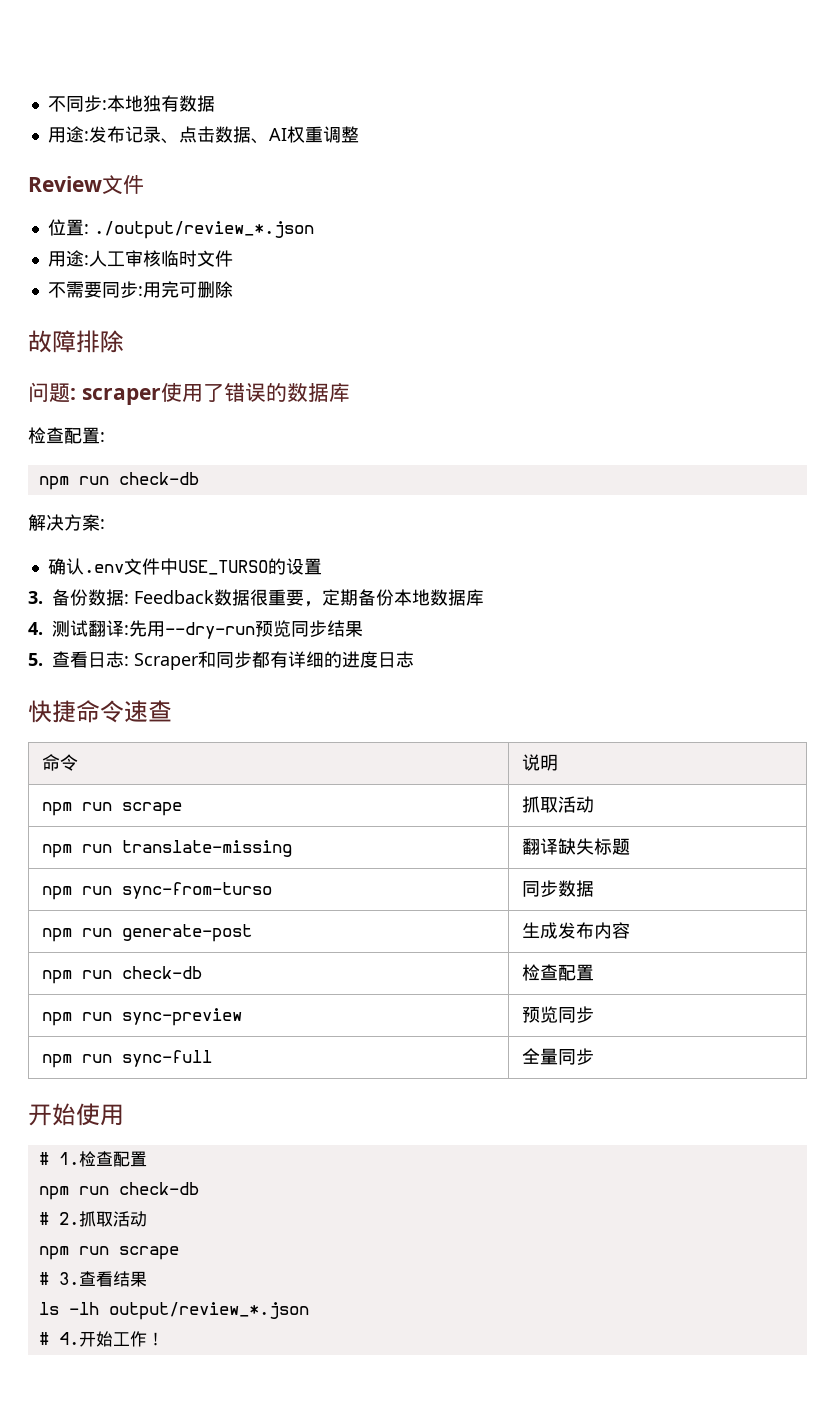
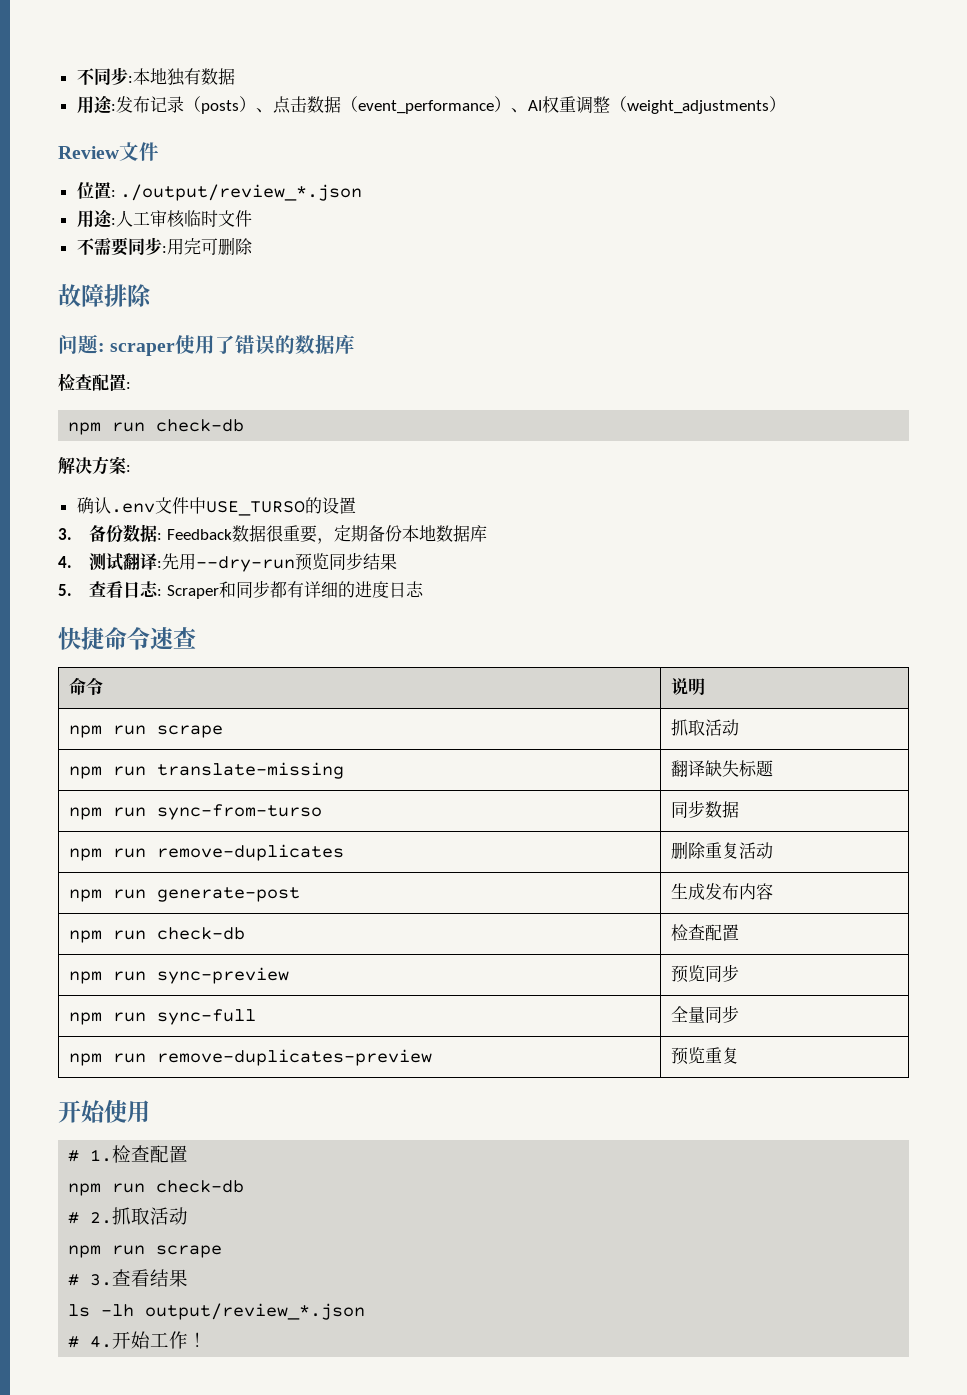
(161, 134) none -> [183,96,256,114] （posts）
(251, 134) none -> [340,96,511,114] （event_performance）
(359, 134) none -> [609,96,786,114] （weight_adjustments）
(595, 888) none -> [68,844,344,861] [670,841,773,859] // npm run remove-duplicates | 删除重复活动
(595, 1056) none -> [68,1049,432,1066] [670,1047,739,1065] // npm run remove-duplicates-preview | 预览重复

